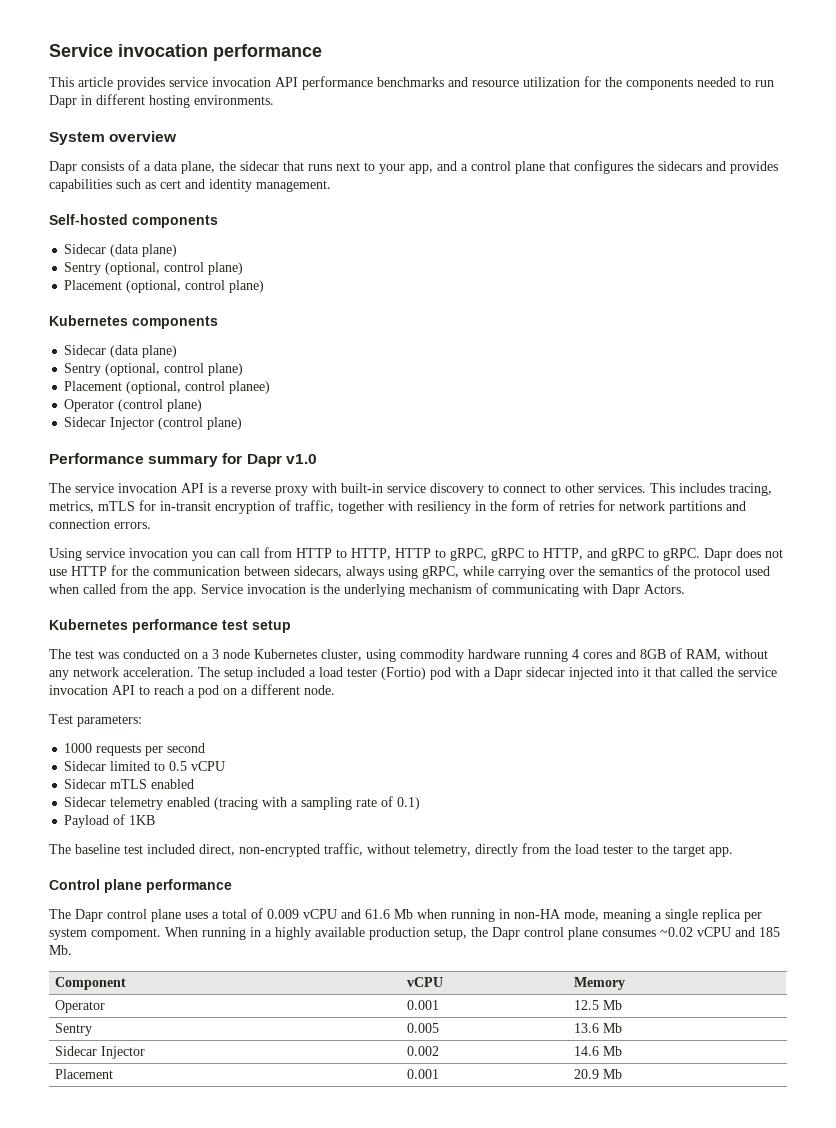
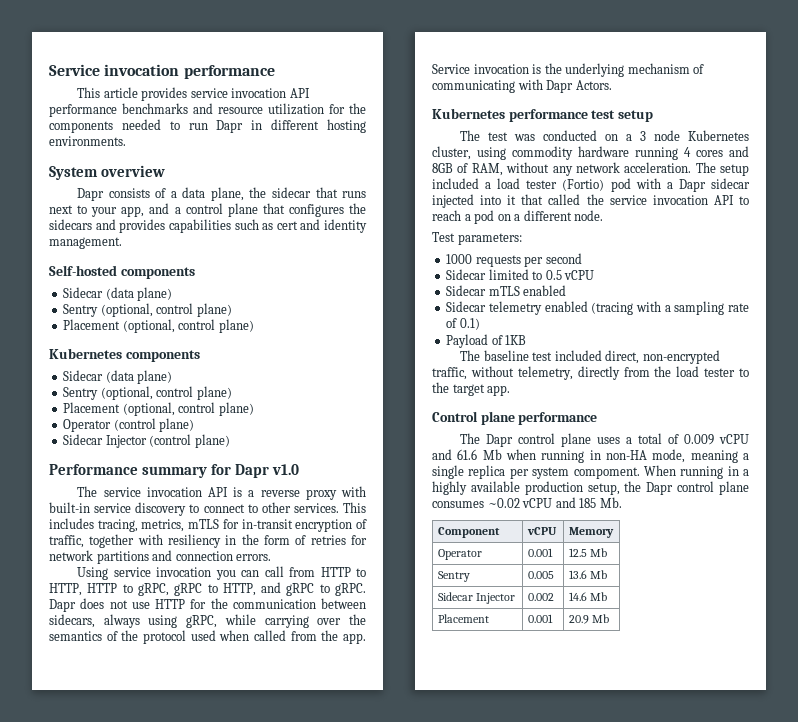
[229,381,271,394] planee) -> [218,402,254,416] plane)

